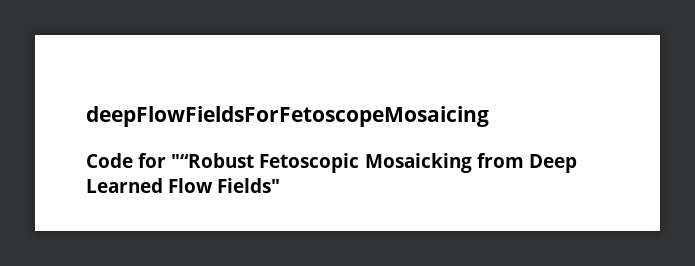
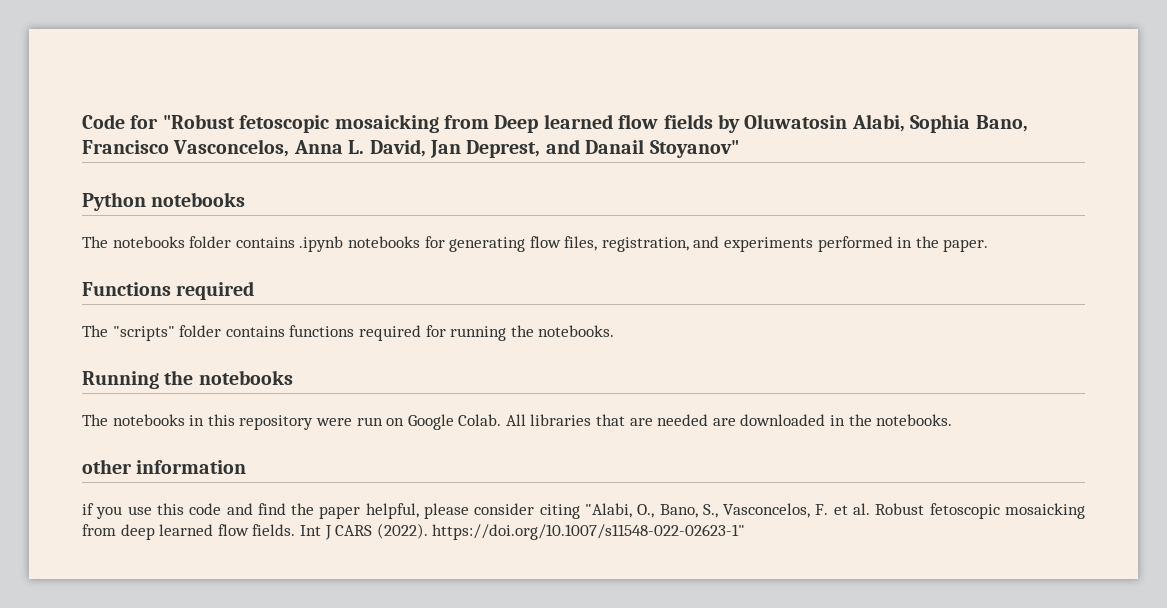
[86,106,489,127] deepFlowFieldsForFetoscopeMosaicing // -> (82, 121) none
[171,153,577,173] [86,178,281,193] "“Robust Fetoscopic Mosaicking from Deep Learned Flow Fields" -> [162,114,1028,133] [82,139,739,158] [82,192,246,211] [82,236,989,252] [82,281,255,300] [82,325,615,341] [82,370,293,389] [82,414,953,430] [82,459,247,474] [82,503,1086,519] [82,523,746,540] "Robust fetoscopic mosaicking from Deep learned flow fields by Oluwatosin Alabi, Sophia Bano, Francisco Vasconcelos, Anna L. David, Jan Deprest, and Danail Stoyanov" // Python notebooks // The notebooks folder contains .ipynb notebooks for generating flow files, registration, and experiments performed in the paper. // Functions required // The "scripts" folder contains functions required for running the notebooks. // Running the notebooks // The notebooks in this repository were run on Google Colab. All libraries that are needed are downloaded in the notebooks. // other information // if you use this code and find the paper helpful, please consider citing "Alabi, O., Bano, S., Vasconcelos, F. et al. Robust fetoscopic mosaicking from deep learned flow fields. Int J CARS (2022). https://doi.org/10.1007/s11548-022-02623-1"

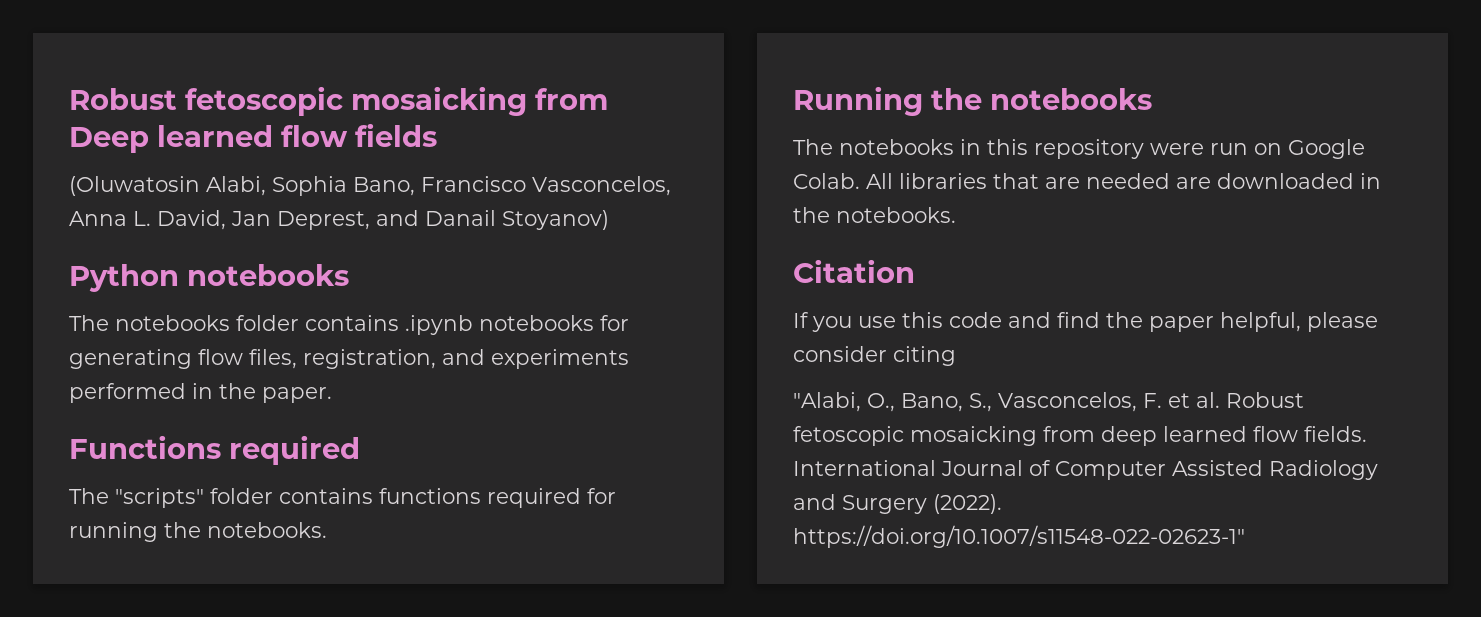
[82,114,235,129] Code for "Robust -> [69,88,177,110] Robust
[717,114,848,133] by Oluwatosin -> [69,176,200,196] // (Oluwatosin
[649,140,739,158] Stoyanov" -> [502,210,609,230] Stoyanov)
[82,459,247,474] [82,503,94,515] other information // if -> [793,259,915,283] [793,312,809,328] Citation // If
(580, 511) none -> (956, 356) //
[299,525,373,540] Int J CARS -> [793,460,1378,480] [793,494,927,514] International Journal of Computer Assisted Radiology and Surgery

